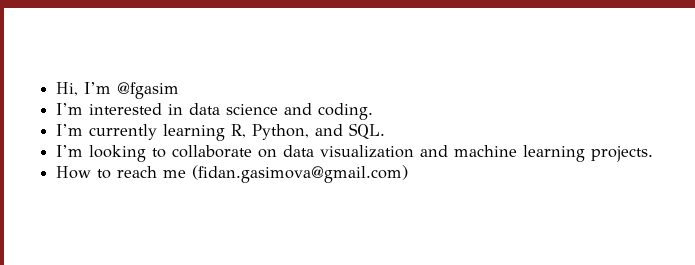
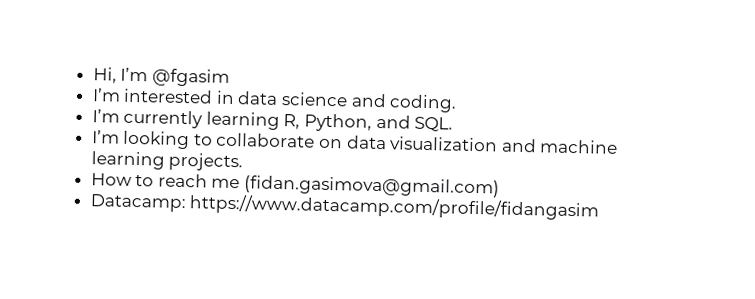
(409, 174) none -> [89,194,600,221] // Datacamp: https://www.datacamp.com/profile/fidangasim

